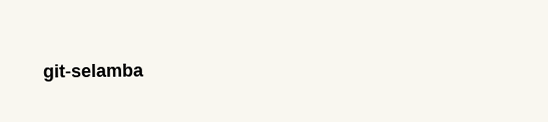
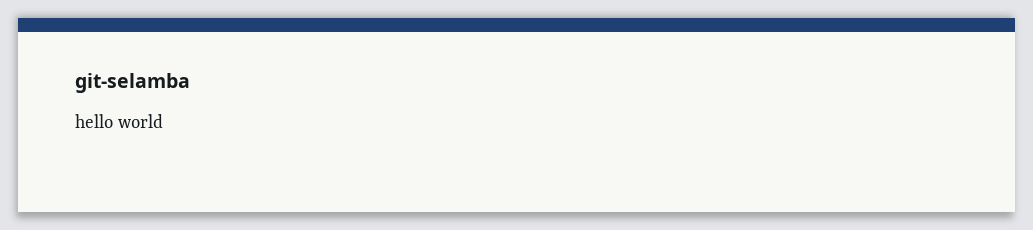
(145, 72) none -> [75,114,164,128] // hello world

